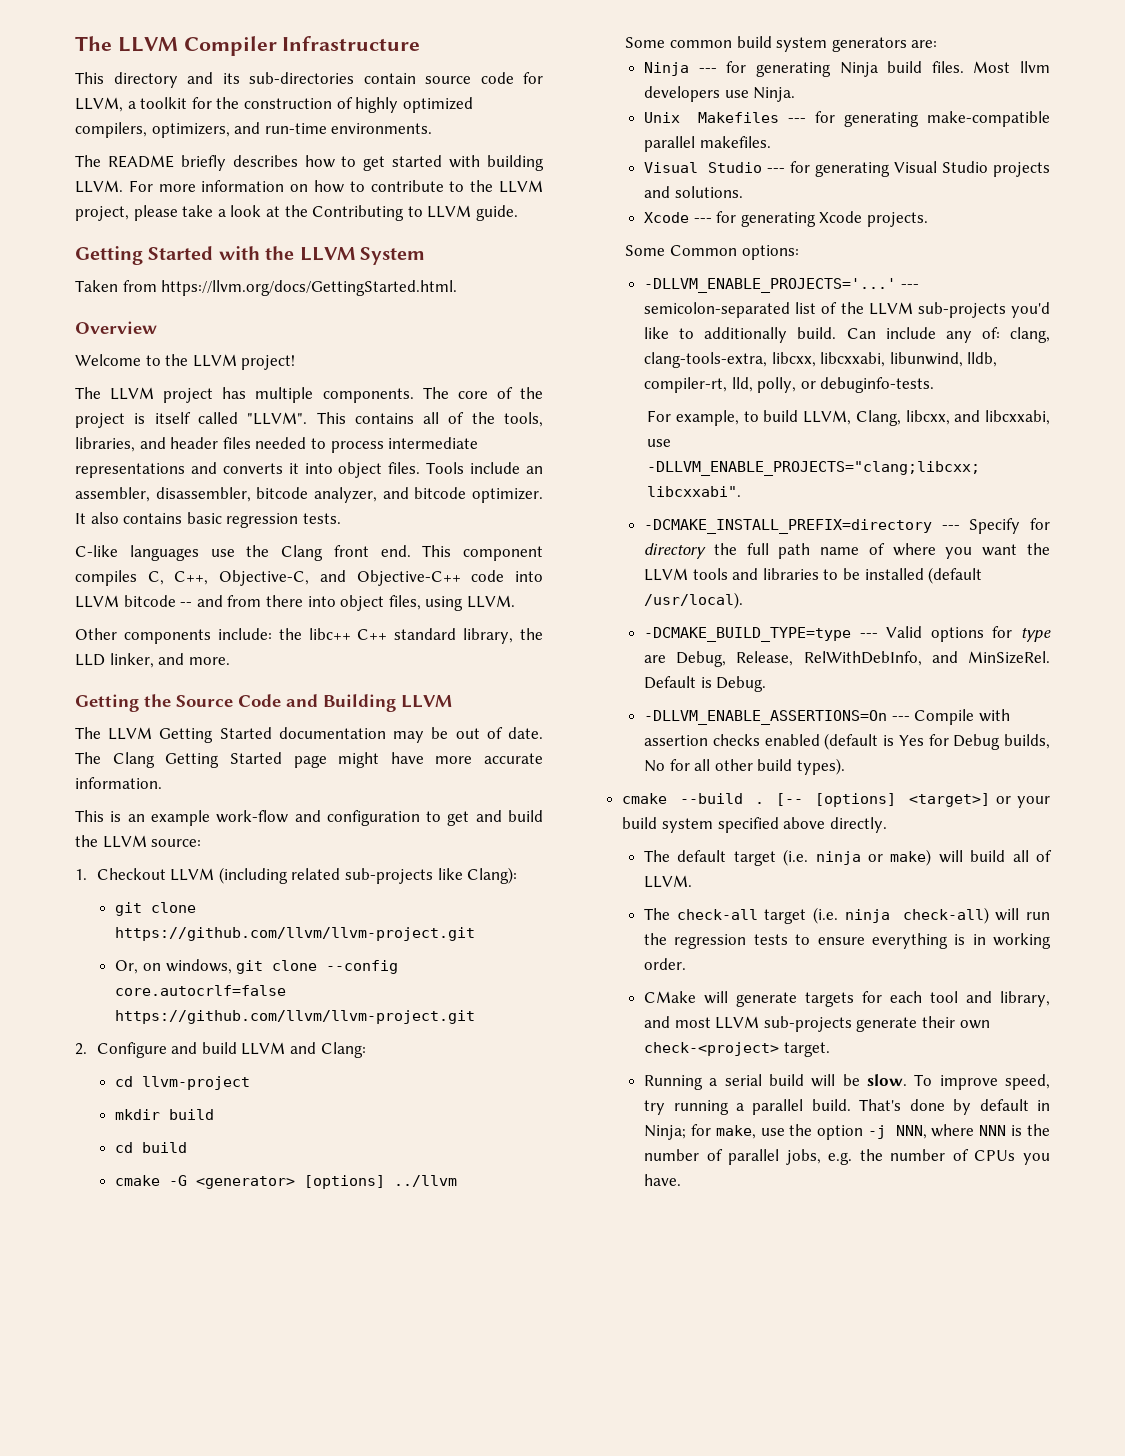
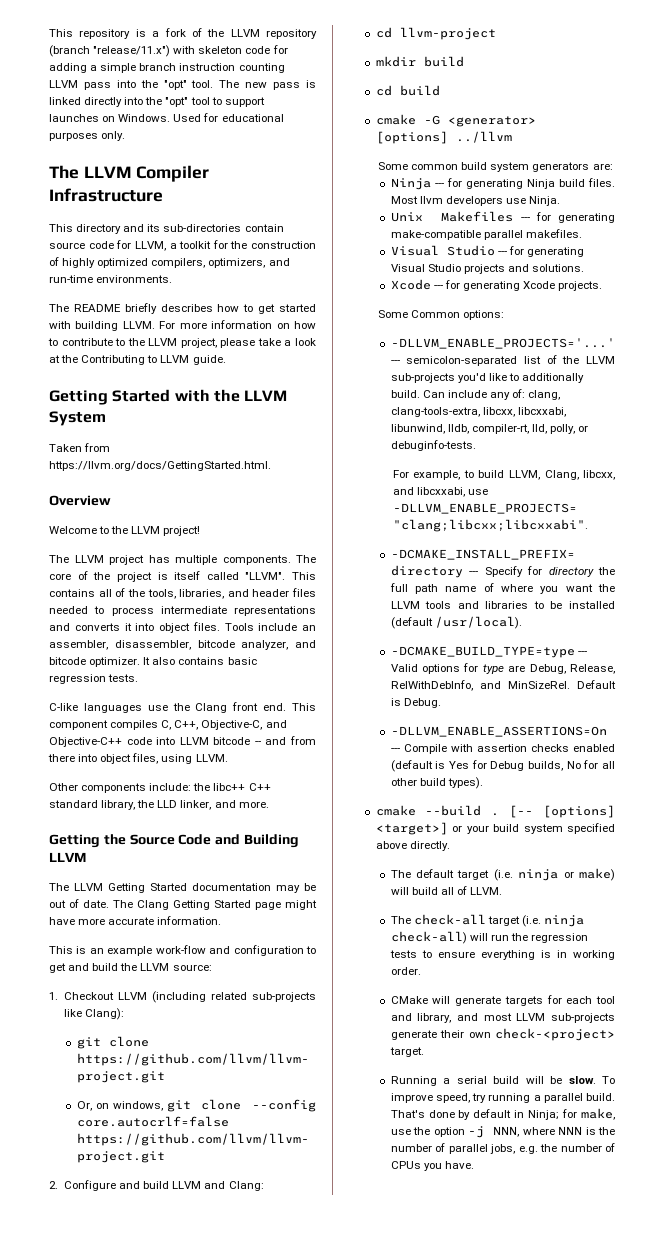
(75, 43) none -> [49,28,317,39] [49,45,288,57] [49,63,285,73] [49,80,316,90] [49,97,265,107] [49,113,284,122] [49,131,126,141] This repository is a fork of the LLVM repository (branch "release/11.x") with skeleton code for adding a simple branch instruction counting LLVM pass into the "opt" tool. The new pass is linked directly into the "opt" tool to support launches on Windows. Used for educational purposes only. //

